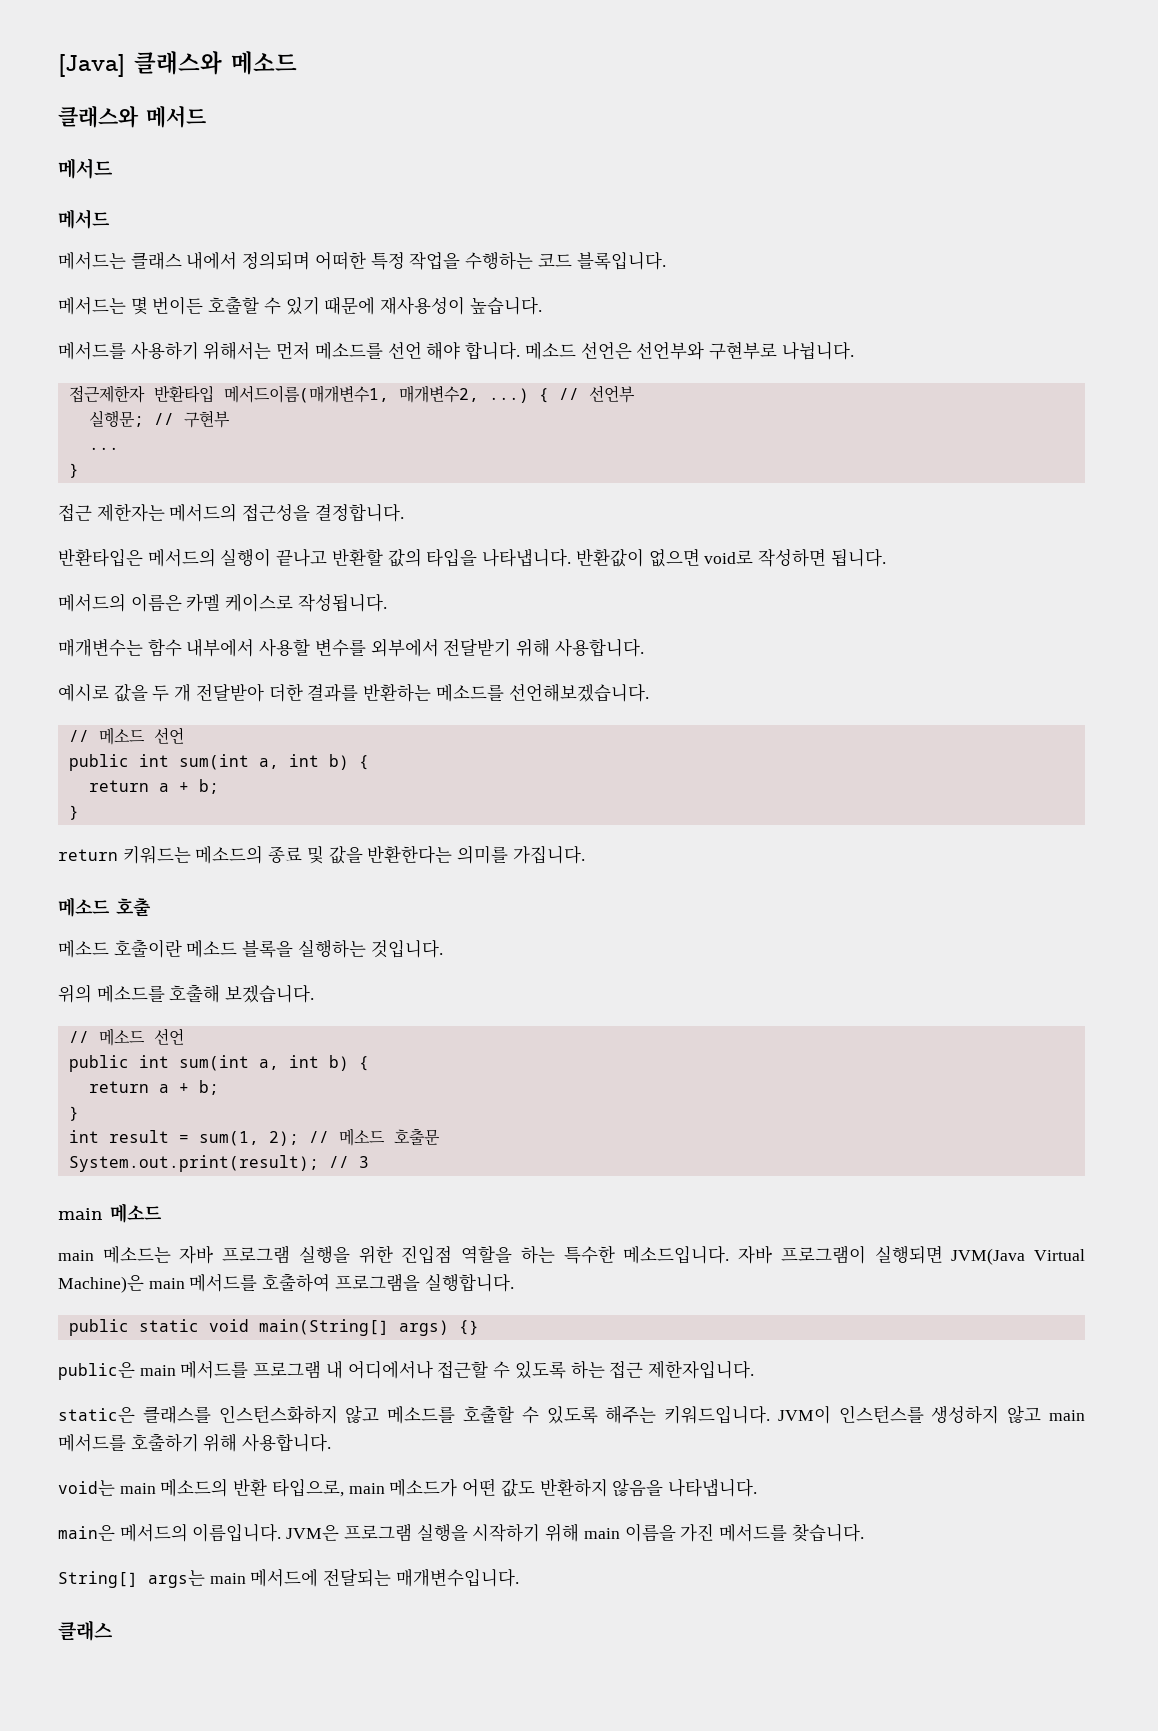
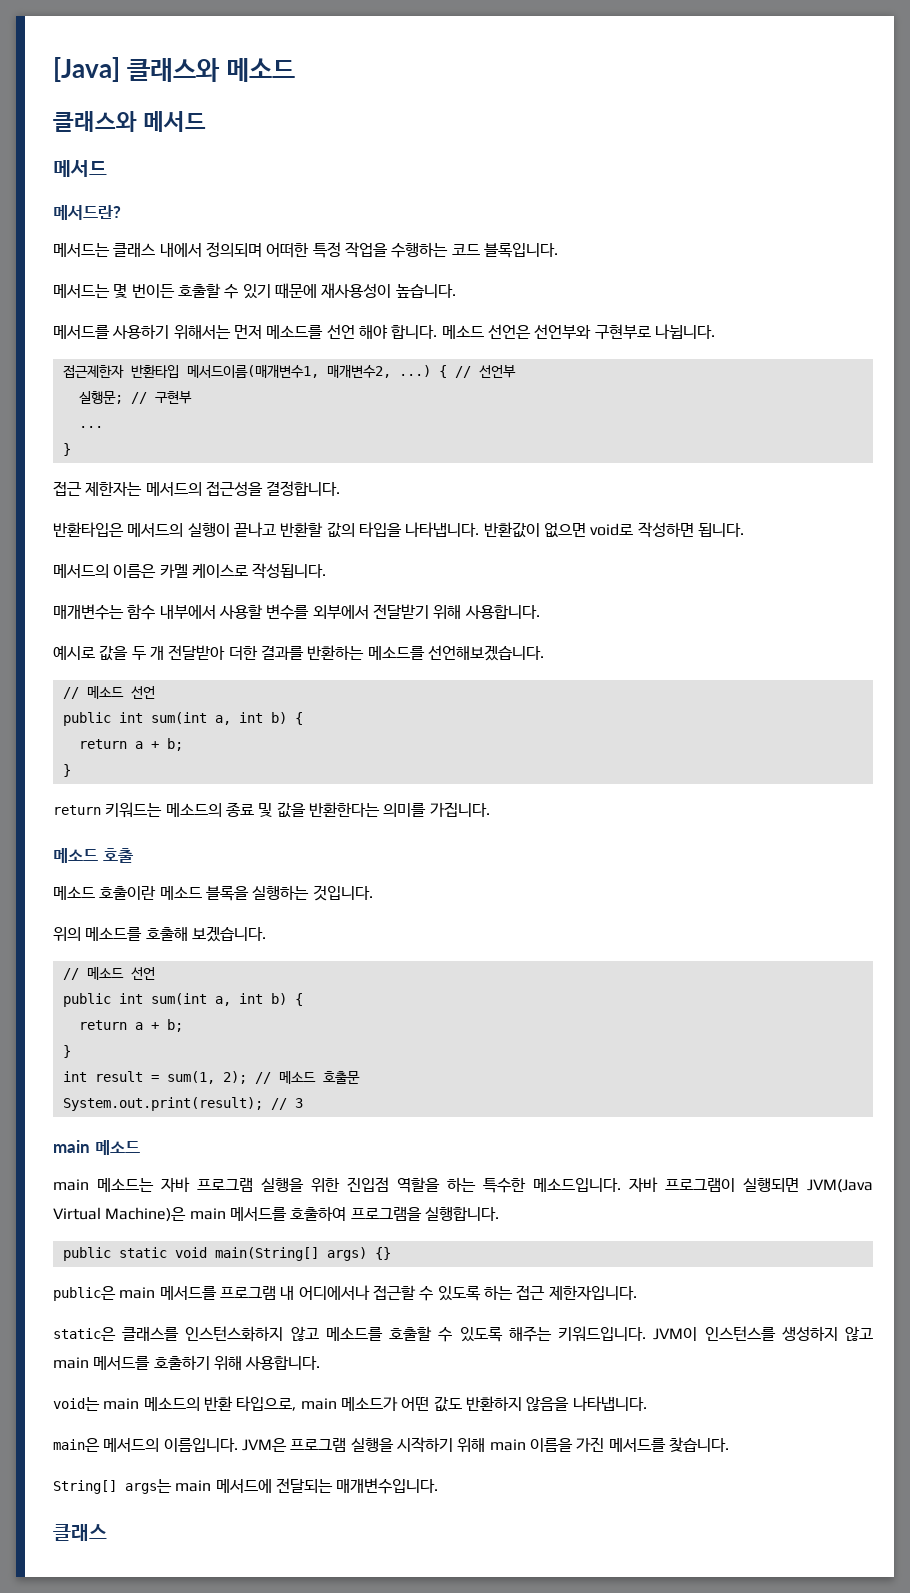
[58,209,110,229] 메서드 -> [53,205,121,220] 메서드란?

